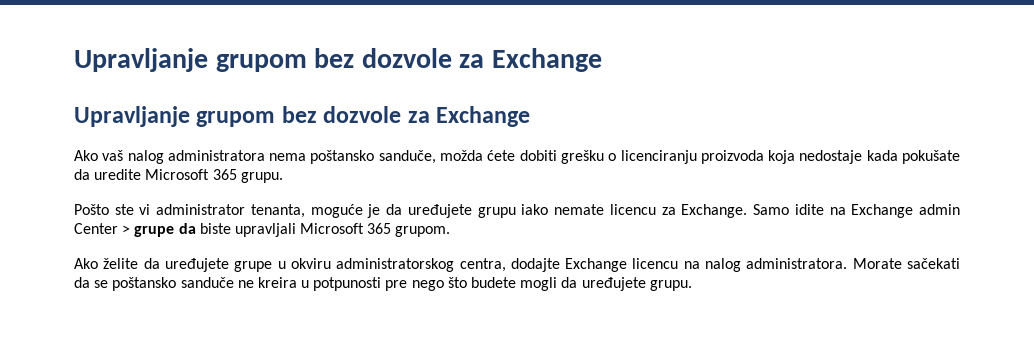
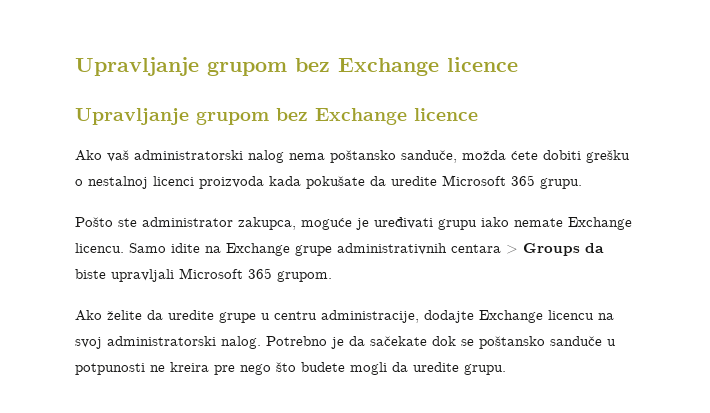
[74,48,602,72] [74,106,531,127] Upravljanje grupom bez dozvole za Exchange // Upravljanje grupom bez dozvole za Exchange -> [75,57,518,76] [75,108,478,125] Upravljanje grupom bez Exchange licence // Upravljanje grupom bez Exchange licence
[127,150,265,164] nalog administratora -> [134,150,284,163] administratorski nalog
[620,150,863,164] licenciranju proizvoda koja nedostaje -> [88,176,264,189] nestalnoj licenci proizvoda
[139,204,960,218] [74,223,175,237] vi administrator tenanta, moguće je da uređujete grupu iako nemate licencu za Exchange. Samo idite na Exchange admin Center > grupe -> [142,217,632,230] [75,243,580,256] administrator zakupca, moguće je uređivati grupu iako nemate Exchange licencu. Samo idite na Exchange grupe administrativnih centara > Groups
[164,258,229,272] uređujete -> [168,310,214,320] uredite
[290,258,506,272] okviru administratorskog centra, -> [274,310,419,323] centru administracije,
[705,258,960,272] [74,277,382,291] nalog administratora. Morate sačekati da se poštansko sanduče ne kreira u potpunosti -> [75,336,616,349] [75,362,209,375] svoj administratorski nalog. Potrebno je da sačekate dok se poštansko sanduče u potpunosti ne kreira
[581,277,646,291] uređujete -> [413,362,459,372] uredite

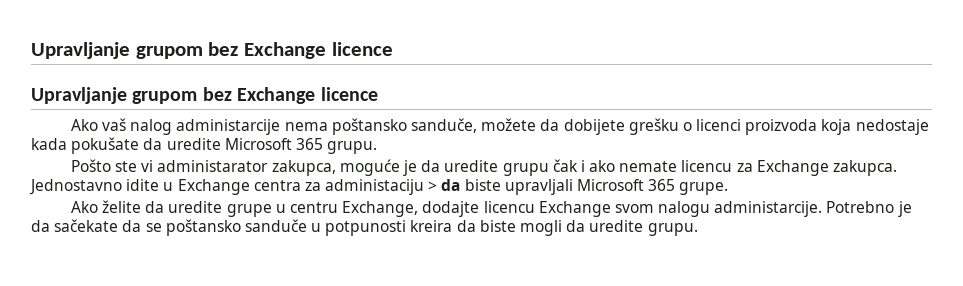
[134,150,284,163] administratorski nalog -> [130,119,281,135] nalog administarcije
[462,150,581,160] možda ćete dobiti -> [481,118,625,135] možete da dobijete
[88,176,148,189] nestalnoj -> (692, 126) none
(264, 182) none -> [821,119,929,135] koja nedostaje
[142,217,233,227] administrator -> [141,160,269,172] vi administarator
[374,217,632,230] [75,243,580,256] uređivati grupu iako nemate Exchange licencu. Samo idite na Exchange grupe administrativnih centara > Groups -> [421,159,898,176] [29,179,438,195] da uredite grupu čak i ako nemate licencu za Exchange zakupca. Jednostavno idite u Exchange centra za administaciju >
[277,271,332,282] grupom. -> [679,182,729,195] grupe.
[321,310,614,323] [75,336,261,349] administracije, dodajte Exchange licencu na svoj administratorski nalog. -> [342,201,823,217] Exchange, dodajte licencu Exchange svom nalogu administarcije.
[432,336,456,346] dok -> [122,220,142,232] da
[150,362,345,375] ne kreira pre nego što budete -> [410,220,516,232] kreira da biste

